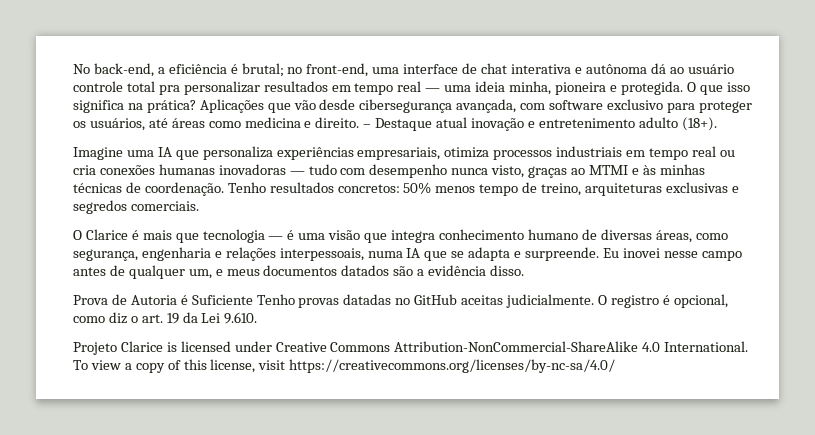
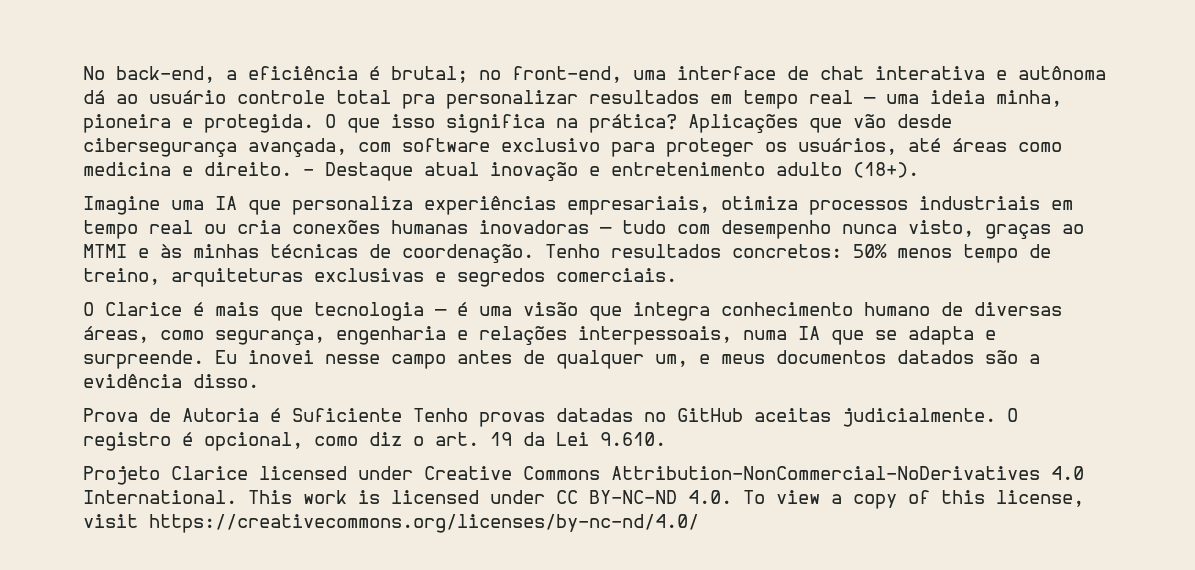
[166,342,177,352] is -> (248, 473) none
[394,341,639,352] Attribution-NonCommercial-ShareAlike -> [611,466,1040,480] Attribution-NonCommercial-NoDerivatives
(749, 346) none -> [248,490,732,504] This work is licensed under CC BY-NC-ND 4.0.
[289,359,616,373] https://creativecommons.org/licenses/by-nc-sa/4.0/ -> [149,514,699,533] https://creativecommons.org/licenses/by-nc-nd/4.0/

